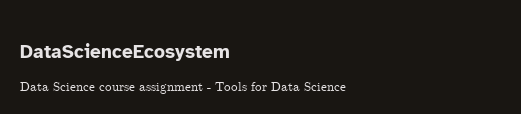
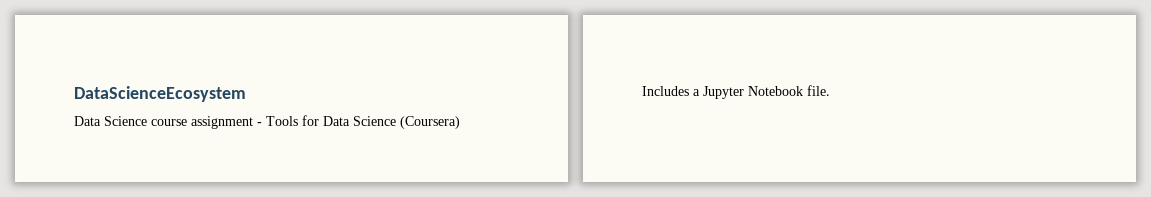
(346, 86) none -> [400,116,460,129] [642,85,830,99] (Coursera) Includes a Jupyter Notebook file.

